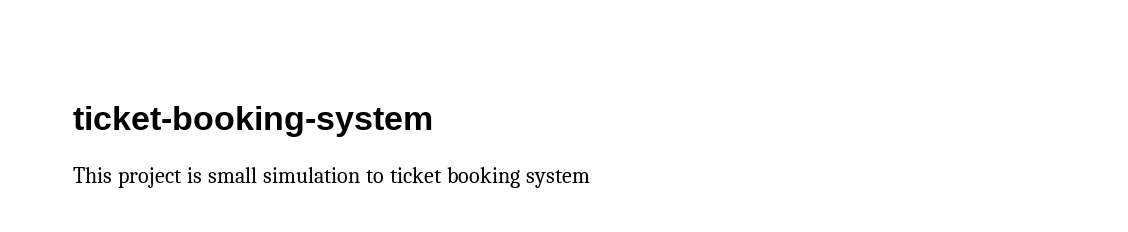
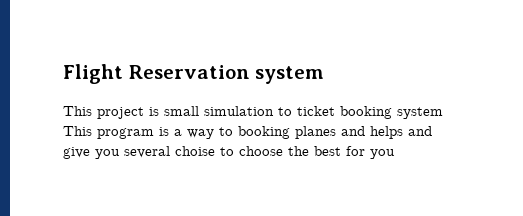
[73,106,433,137] ticket-booking-system -> [63,64,325,84] Flight Reservation system
(590, 179) none -> [63,126,432,139] [63,146,395,159] This program is a way to booking planes and helps and give you several choise to choose the best for you

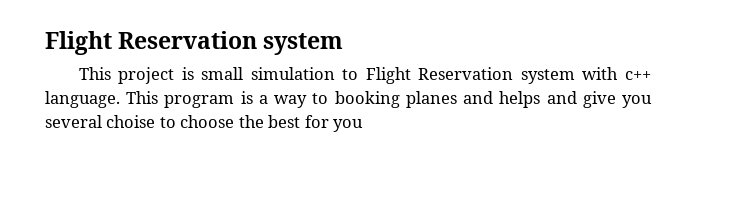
[297,106,443,119] ticket booking system -> [365,67,651,84] [45,91,120,108] Flight Reservation system with c++ language.

